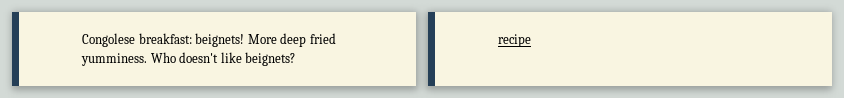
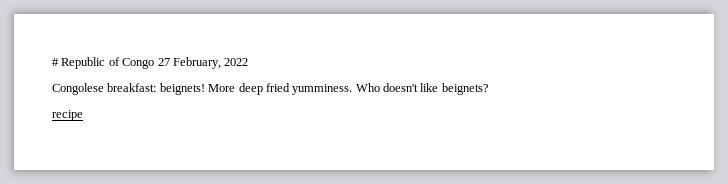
(82, 40) none -> [52,57,249,69] # Republic of Congo 27 February, 2022 //

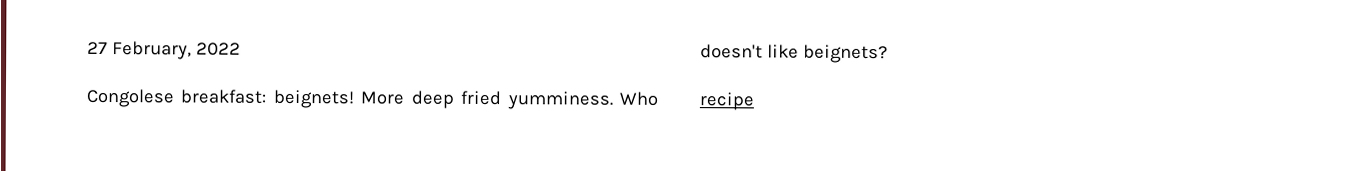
[52,57,155,69] # Republic of Congo -> (87, 48) none

